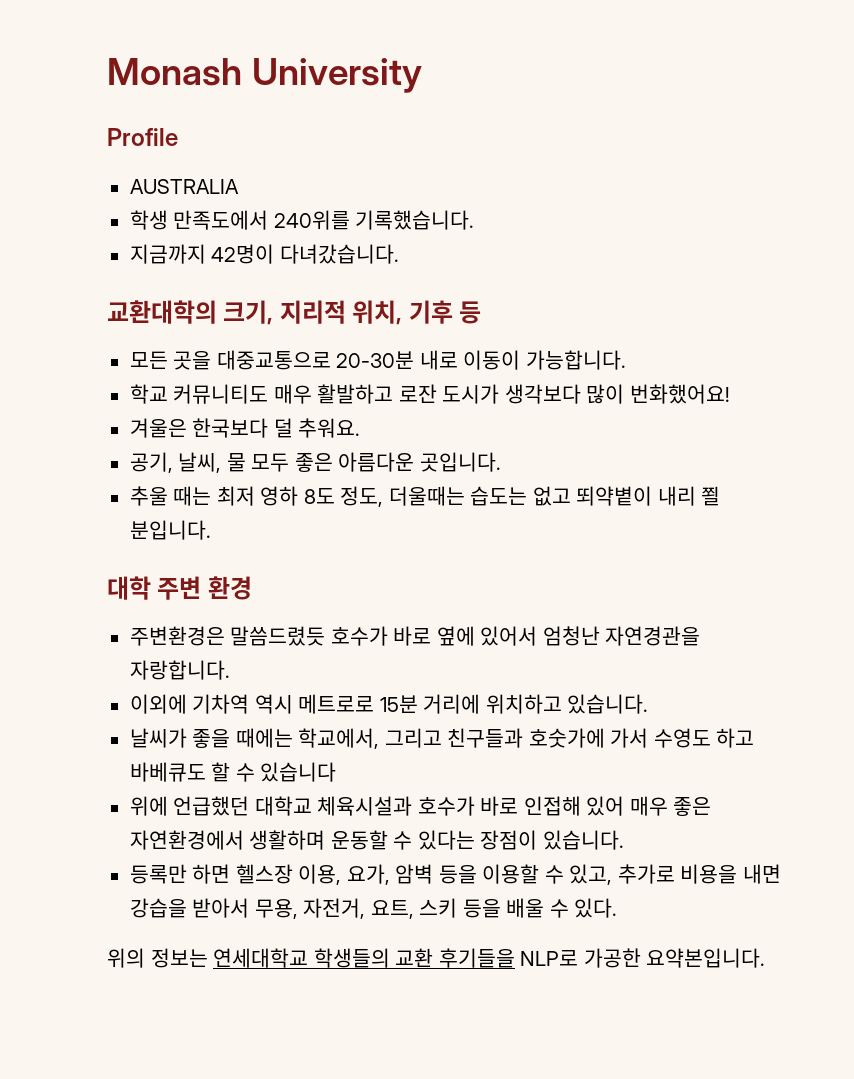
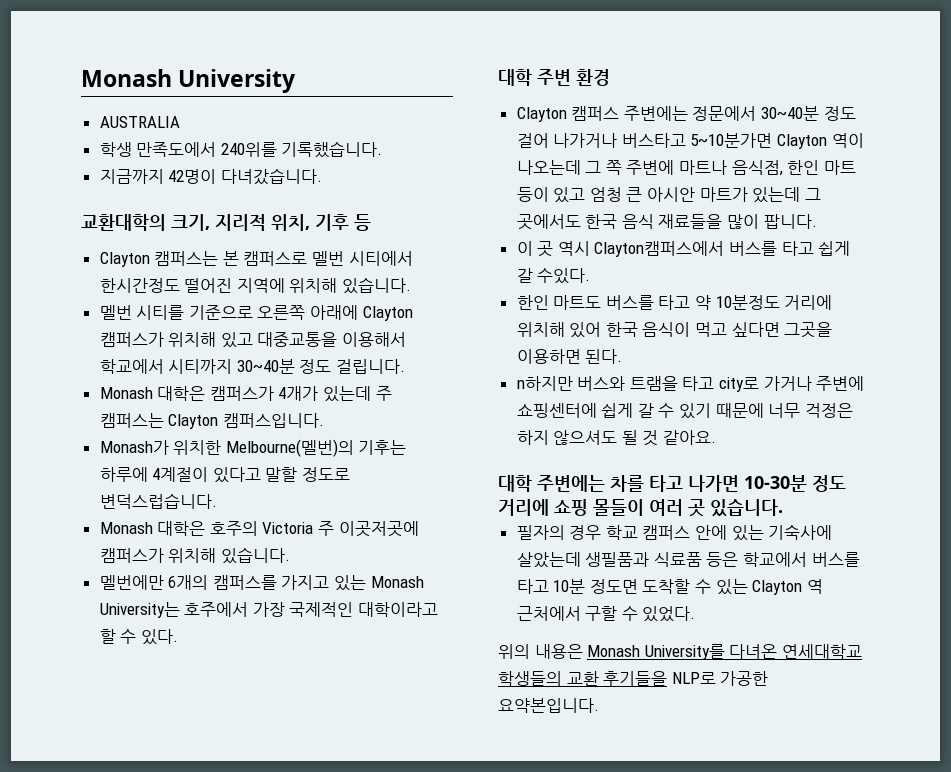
[107,128,178,146] // Profile -> (297, 81) none
[129,350,626,370] [129,384,730,404] [129,418,361,438] [129,452,501,473] [129,486,721,507] [129,520,211,540] [107,576,252,600] [129,626,701,646] [129,660,230,680] [129,694,649,714] [129,728,755,749] [129,762,337,782] [129,796,712,816] [129,830,624,850] [129,864,781,885] [129,898,618,919] [107,948,208,968] 모든 곳을 대중교통으로 20-30분 내로 이동이 가능합니다. // 학교 커뮤니티도 매우 활발하고 로잔 도시가 생각보다 많이 번화했어요! // 겨울은 한국보다 덜 추워요. // 공기, 날씨, 물 모두 좋은 아름다운 곳입니다. // 추울 때는 최저 영하 8도 정도, 더울때는 습도는 없고 뙤약볕이 내리 쬘 분입니다. // 대학 주변 환경 // 주변환경은 말씀드렸듯 호수가 바로 옆에 있어서 엄청난 자연경관을 자랑합니다. // 이외에 기차역 역시 메트로로 15분 거리에 위치하고 있습니다. // 날씨가 좋을 때에는 학교에서, 그리고 친구들과 호숫가에 가서 수영도 하고 바베큐도 할 수 있습니다 // 위에 언급했던 대학교 체육시설과 호수가 바로 인접해 있어 매우 좋은 자연환경에서 생활하며 운동할 수 있다는 장점이 있습니다. // 등록만 하면 헬스장 이용, 요가, 암벽 등을 이용할 수 있고, 추가로 비용을 내면 강습을 받아서 무용, 자전거, 요트, 스키 등을 배울 수 있다. // 위의 정보는 -> [99,251,413,267] [99,277,412,294] [99,305,413,321] [99,332,407,348] [99,359,406,374] [99,386,392,402] [99,413,324,429] [99,439,407,457] [99,467,351,483] [99,493,217,509] [99,521,419,537] [99,547,290,564] [99,575,424,591] [99,602,439,618] [99,629,178,645] [498,69,610,86] [516,106,856,122] [516,133,864,149] [516,160,856,176] [516,187,821,203] [516,214,817,230] [516,241,851,257] [516,268,591,284] [516,295,833,310] [516,322,833,338] [516,349,623,364] [516,376,865,392] [516,403,853,419] [516,430,717,446] [498,475,846,492] [498,499,783,517] [516,524,833,541] [516,552,860,568] [516,579,823,595] [516,606,696,622] [498,644,778,660] Clayton 캠퍼스는 본 캠퍼스로 멜번 시티에서 한시간정도 떨어진 지역에 위치해 있습니다. // 멜번 시티를 기준으로 오른쪽 아래에 Clayton 캠퍼스가 위치해 있고 대중교통을 이용해서 학교에서 시티까지 30~40분 정도 걸립니다. // Monash 대학은 캠퍼스가 4개가 있는데 주 캠퍼스는 Clayton 캠퍼스입니다. // Monash가 위치한 Melbourne(멜번)의 기후는 하루에 4계절이 있다고 말할 정도로 변덕스럽습니다. // Monash 대학은 호주의 Victoria 주 이곳저곳에 캠퍼스가 위치해 있습니다. // 멜번에만 6개의 캠퍼스를 가지고 있는 Monash University는 호주에서 가장 국제적인 대학이라고 할 수 있다. // 대학 주변 환경 // Clayton 캠퍼스 주변에는 정문에서 30~40분 정도 걸어 나가거나 버스타고 5~10분가면 Clayton 역이 나오는데 그 쪽 주변에 마트나 음식점, 한인 마트 등이 있고 엄청 큰 아시안 마트가 있는데 그 곳에서도 한국 음식 재료들을 많이 팝니다. // 이 곳 역시 Clayton캠퍼스에서 버스를 타고 쉽게 갈 수있다. // 한인 마트도 버스를 타고 약 10분정도 거리에 위치해 있어 한국 음식이 먹고 싶다면 그곳을 이용하면 된다. // n하지만 버스와 트램을 타고 city로 가거나 주변에 쇼핑센터에 쉽게 갈 수 있기 때문에 너무 걱정은 하지 않으셔도 될 것 같아요. // 대학 주변에는 차를 타고 나가면 10-30분 정도 거리에 쇼핑 몰들이 여러 곳 있습니다. // 필자의 경우 학교 캠퍼스 안에 있는 기숙사에 살았는데 생필품과 식료품 등은 학교에서 버스를 타고 10분 정도면 도착할 수 있는 Clayton 역 근처에서 구할 수 있었다. // 위의 내용은 Monash University를 다녀온

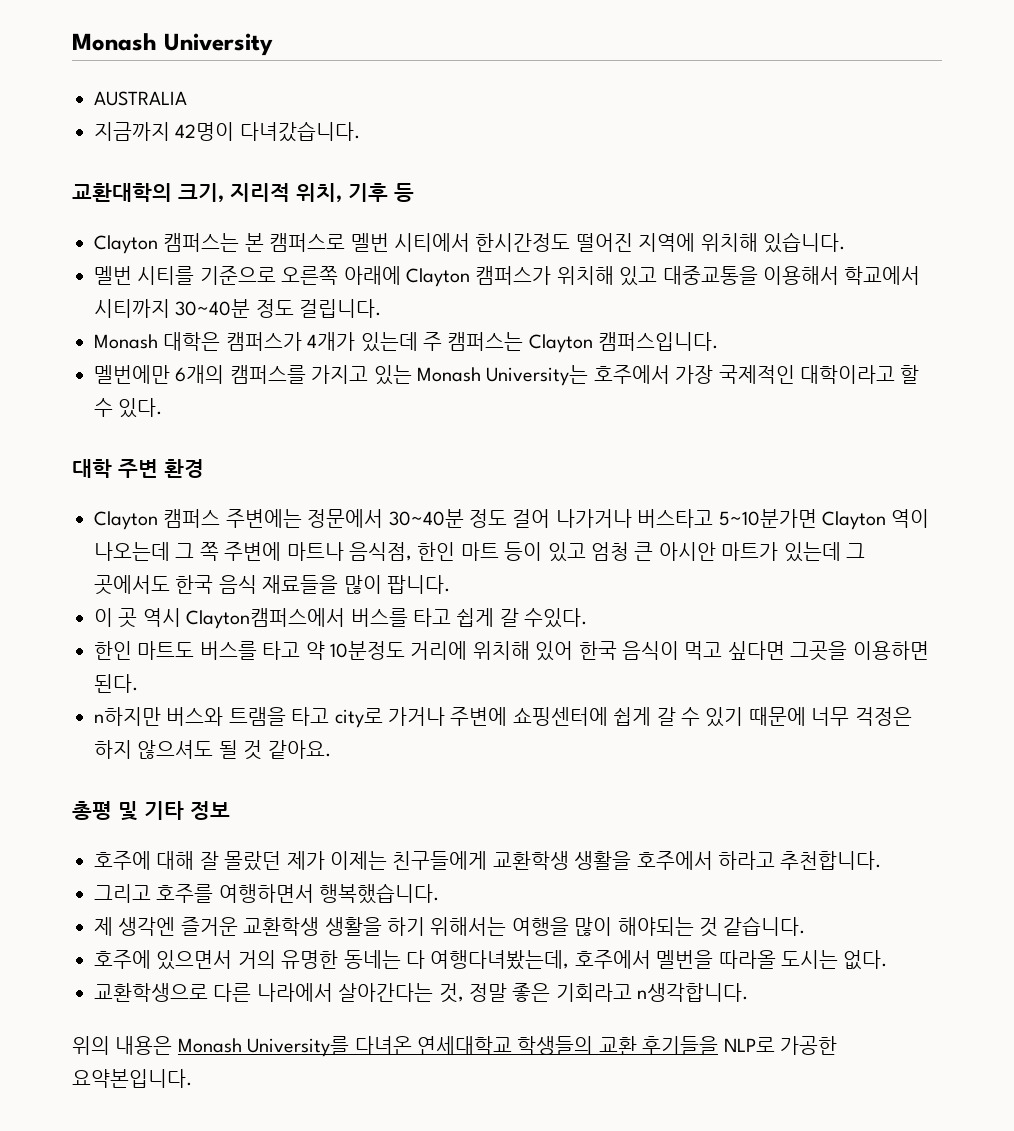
[99,141,383,158] // 학생 만족도에서 240위를 기록했습니다. -> (187, 98) none
[99,439,407,457] [99,467,351,483] [99,493,217,509] [99,521,419,537] [99,547,290,564] // Monash가 위치한 Melbourne(멜번)의 기후는 하루에 4계절이 있다고 말할 정도로 변덕스럽습니다. // Monash 대학은 호주의 Victoria 주 이곳저곳에 캠퍼스가 위치해 있습니다. -> (719, 341) none
[498,475,846,492] [498,499,783,517] [516,524,833,541] [516,552,860,568] [516,579,823,595] [516,606,696,622] 대학 주변에는 차를 타고 나가면 10-30분 정도 거리에 쇼핑 몰들이 여러 곳 있습니다. // 필자의 경우 학교 캠퍼스 안에 있는 기숙사에 살았는데 생필품과 식료품 등은 학교에서 버스를 타고 10분 정도면 도착할 수 있는 Clayton 역 근처에서 구할 수 있었다. -> [72,801,230,821] [94,851,882,871] [94,883,440,904] [94,916,806,937] [94,950,888,970] [94,983,749,1003] 총평 및 기타 정보 // 호주에 대해 잘 몰랐던 제가 이제는 친구들에게 교환학생 생활을 호주에서 하라고 추천합니다. // 그리고 호주를 여행하면서 행복했습니다. // 제 생각엔 즐거운 교환학생 생활을 하기 위해서는 여행을 많이 해야되는 것 같습니다. // 호주에 있으면서 거의 유명한 동네는 다 여행다녀봤는데, 호주에서 멜번을 따라올 도시는 없다. // 교환학생으로 다른 나라에서 살아간다는 것, 정말 좋은 기회라고 n생각합니다.

